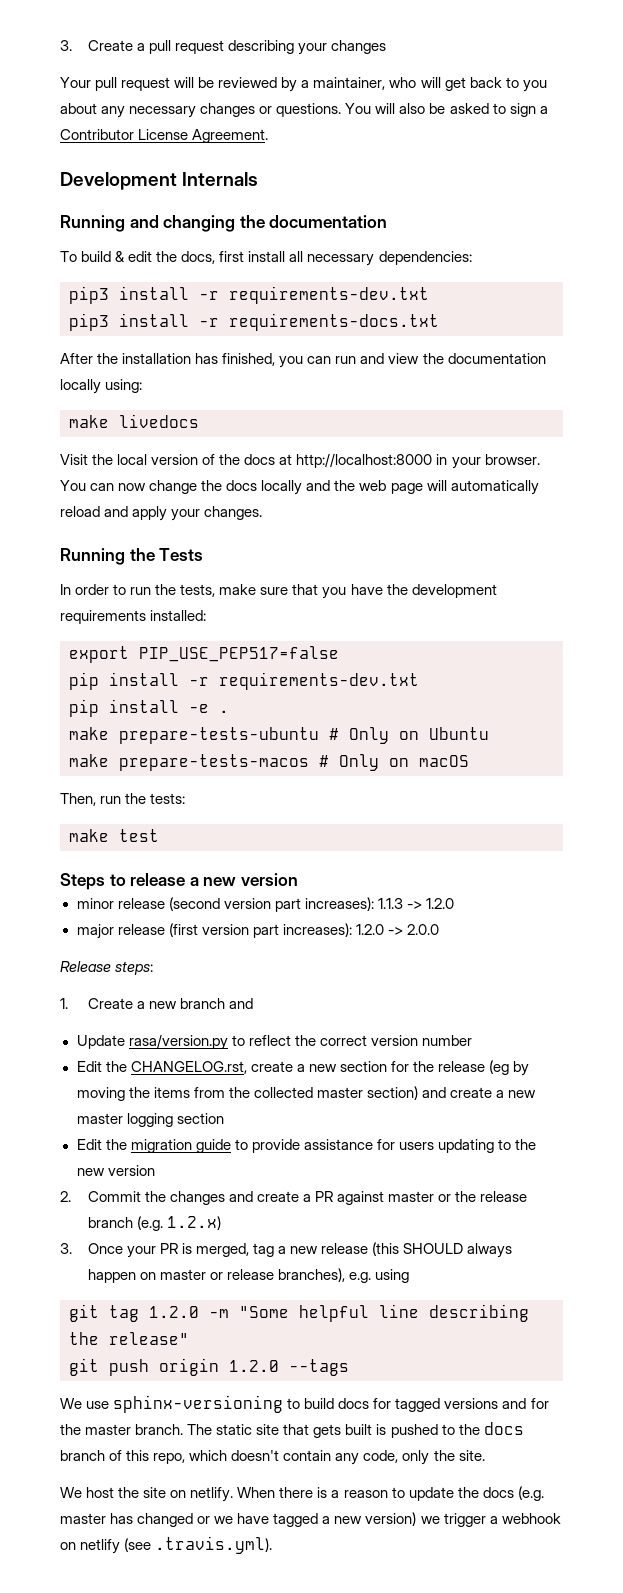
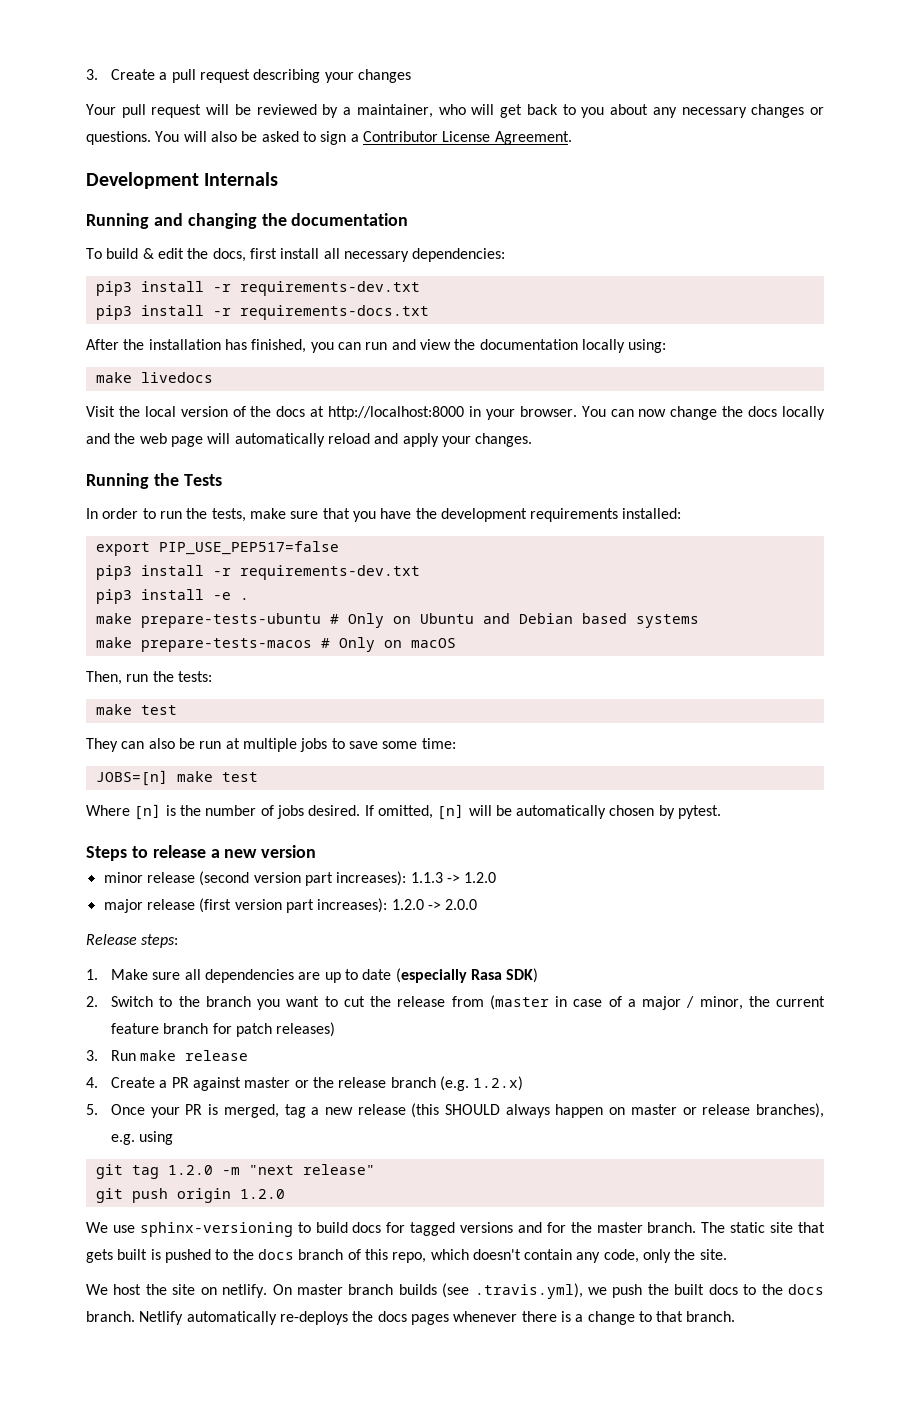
[69,672,419,690] [69,699,99,717] pip install -r requirements-dev.txt // pip -> [95,565,420,580] [95,589,132,604] pip3 install -r requirements-dev.txt // pip3
(489, 733) none -> [482,613,699,628] and Debian based systems
(159, 835) none -> [86,738,456,752] [95,770,258,786] [86,804,722,820] // They can also be run at multiple jobs to save some time: // JOBS=[n] make test // Where [n] is the number of jobs desired. If omitted, [n] will be automatically chosen by pytest.
[87,998,253,1009] [76,1034,472,1050] [76,1060,530,1076] [76,1086,537,1101] [76,1113,224,1127] [76,1139,537,1153] [76,1165,155,1176] [60,1191,299,1205] Create a new branch and // Update rasa/version.py to reflect the correct version number // Edit the CHANGELOG.rst, create a new section for the release (eg by moving the items from the collected master section) and create a new master logging section // Edit the migration guide to provide assistance for users updating to the new version // 2. Commit the changes and create -> [111,968,539,983] [86,995,826,1010] [111,1022,336,1037] [86,1050,249,1061] [86,1077,156,1088] Make sure all dependencies are up to date (especially Rasa SDK) // 2. Switch to the branch you want to cut the release from (master in case of a major / minor, the current feature branch for patch releases) // 3. Run make release // 4. Create
[60,1243,72,1254] 3. -> [86,1104,98,1115] 5.
[239,1304,529,1322] [69,1332,99,1345] "Some helpful line describing the -> [248,1165,294,1175] "next
[289,1359,349,1376] --tags -> (285, 1194) none
[237,1486,544,1501] [60,1512,561,1527] [60,1536,273,1554] When there is a reason to update the docs (e.g. master has changed or we have tagged a new version) we trigger a webhook on netlify (see .travis.yml). -> [272,1283,825,1299] [86,1311,736,1325] On master branch builds (see .travis.yml), we push the built docs to the docs branch. Netlify automatically re-deploys the docs pages whenever there is a change to that branch.

